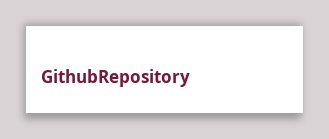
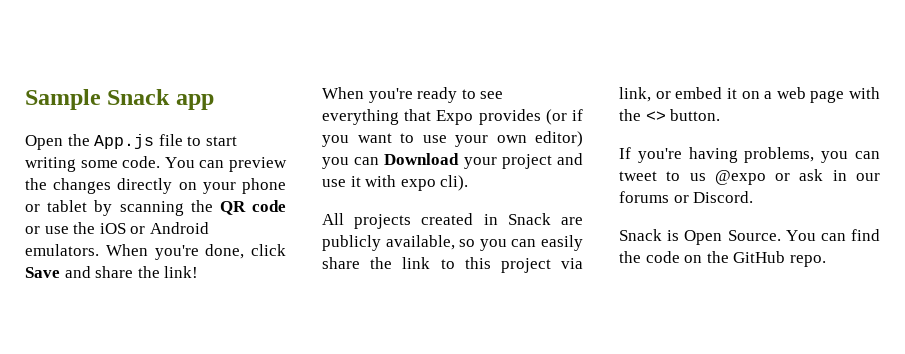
[41,69,190,87] GithubRepository -> [25,89,214,110] [25,134,237,150] [25,156,287,172] [25,178,286,194] [25,200,286,216] [25,222,209,234] [25,244,286,260] [25,266,199,278] [322,87,504,103] [322,109,583,125] [322,131,583,147] [322,153,583,169] [322,175,469,191] [322,213,583,229] [322,235,583,251] [322,257,583,273] [619,87,880,103] [619,109,721,121] [619,147,880,163] [619,169,880,185] [619,191,754,203] [619,229,880,245] [619,251,826,267] Sample Snack app // Open the App.js file to start writing some code. You can preview the changes directly on your phone or tablet by scanning the QR code or use the iOS or Android emulators. When you're done, click Save and share the link! // When you're ready to see everything that Expo provides (or if you want to use your own editor) you can Download your project and use it with expo cli). // All projects created in Snack are publicly available, so you can easily share the link to this project via link, or embed it on a web page with the <> button. // If you're having problems, you can tweet to us @expo or ask in our forums or Discord. // Snack is Open Source. You can find the code on the GitHub repo.

